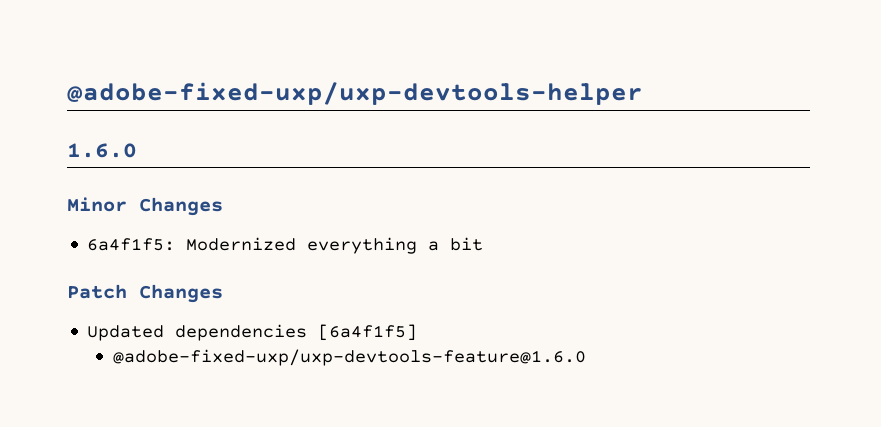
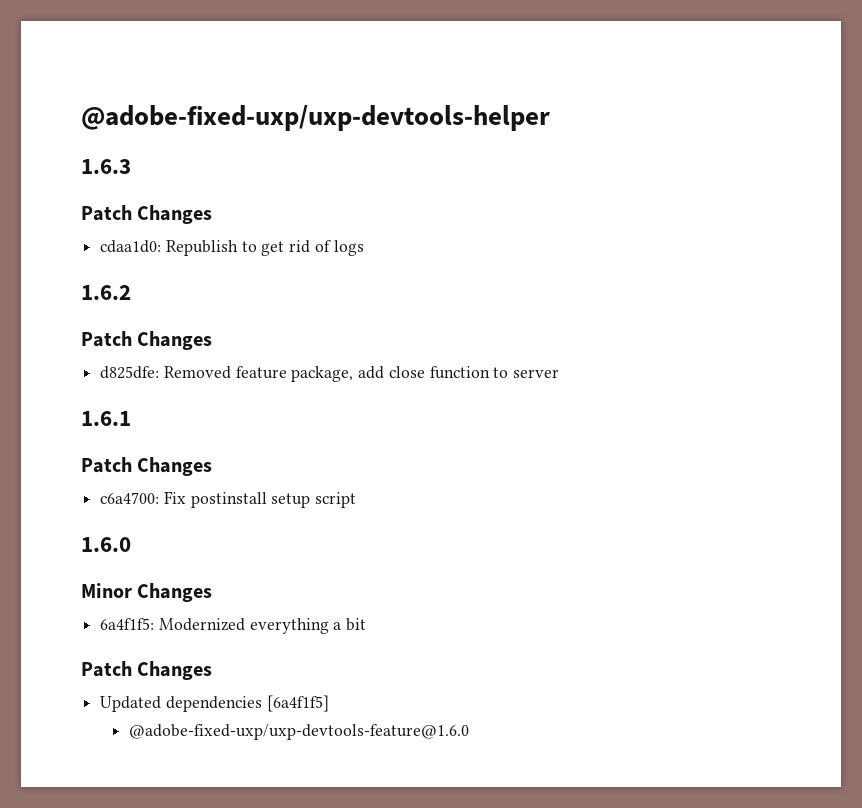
(643, 93) none -> [81,159,131,174] [81,205,213,224] [100,240,364,256] [81,285,131,300] [81,331,213,350] [100,366,560,382] [81,411,131,426] [81,457,213,476] [100,491,357,508] // 1.6.3 // Patch Changes // cdaa1d0: Republish to get rid of logs // 1.6.2 // Patch Changes // d825dfe: Removed feature package, add close function to server // 1.6.1 // Patch Changes // c6a4700: Fix postinstall setup script

